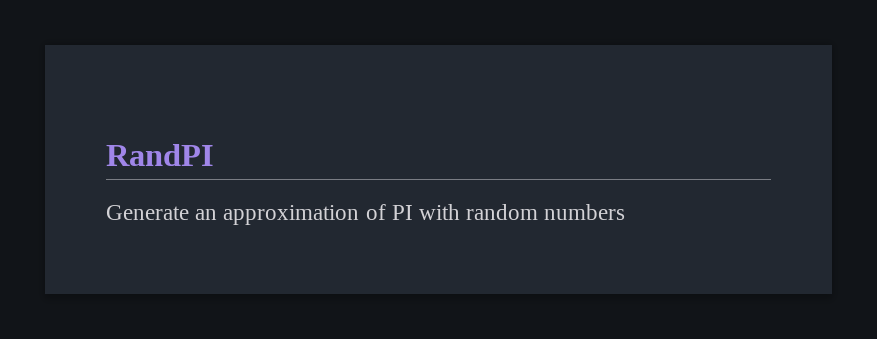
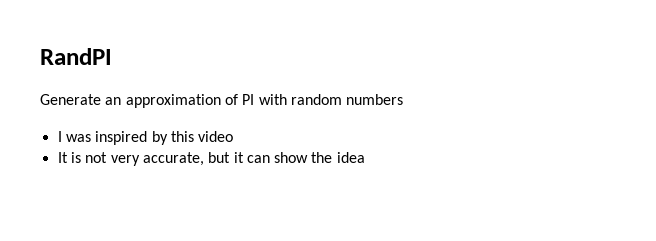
(626, 212) none -> [57,131,234,145] [57,152,365,166] // I was inspired by this video // It is not very accurate, but it can show the idea

